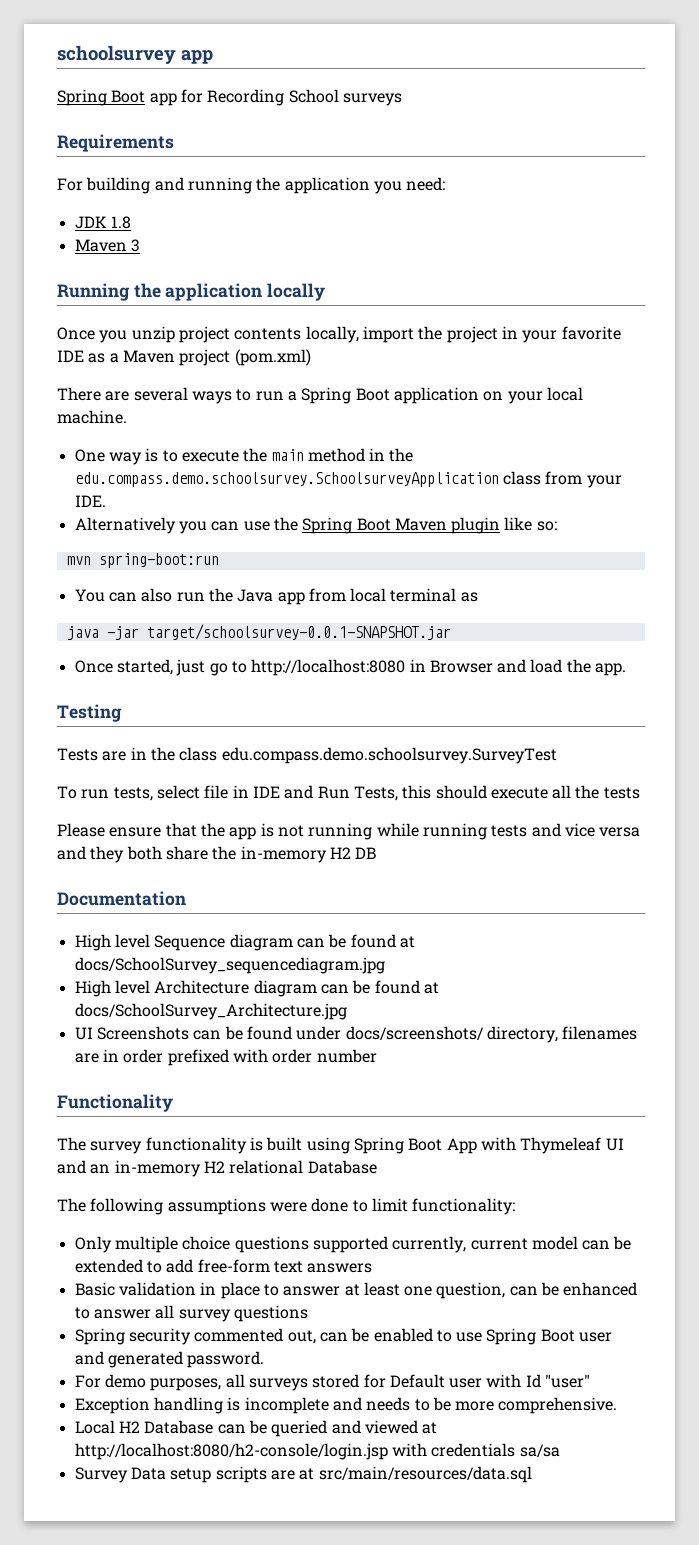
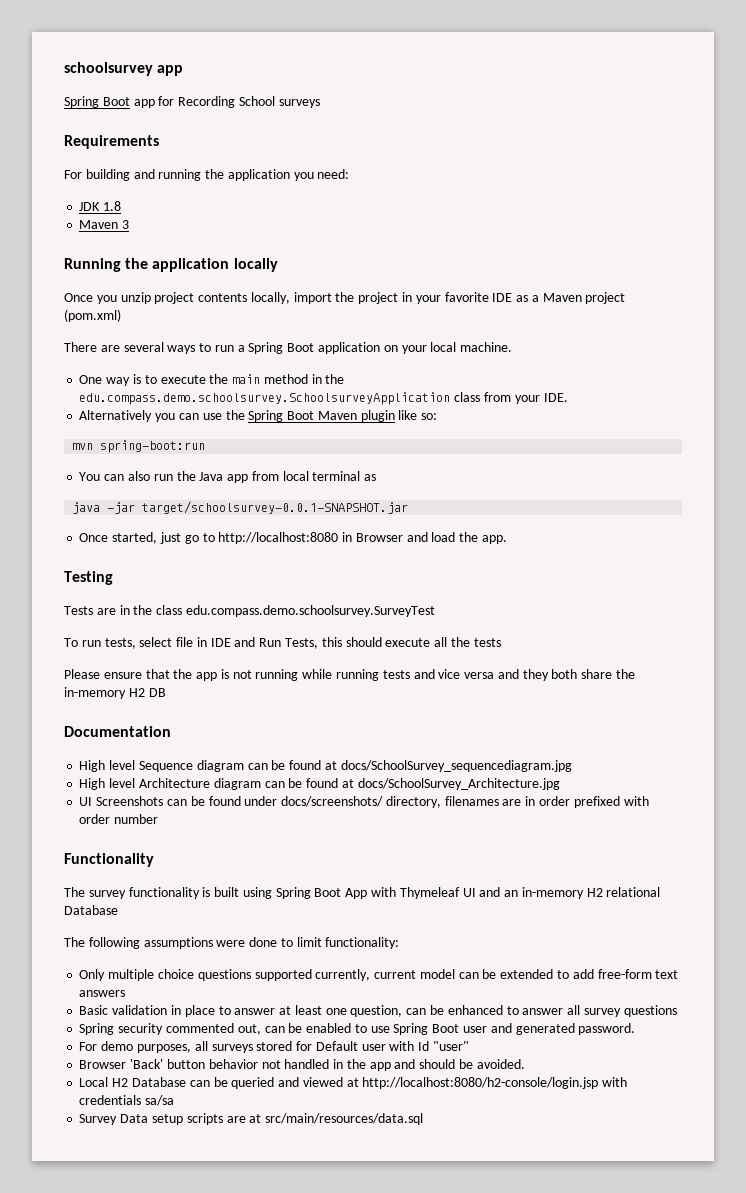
[74,1397,618,1414] Exception handling is incomplete and needs to be more comprehensive. -> [79,1059,525,1071] Browser 'Back' button behavior not handled in the app and should be avoided.

